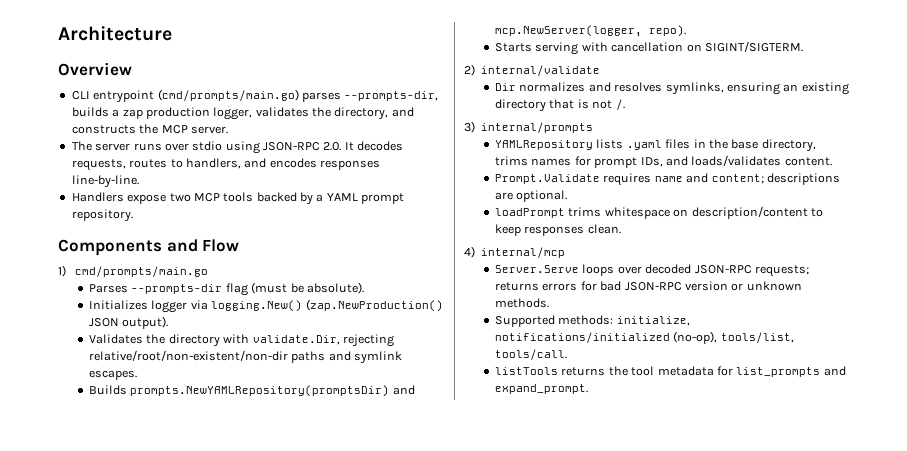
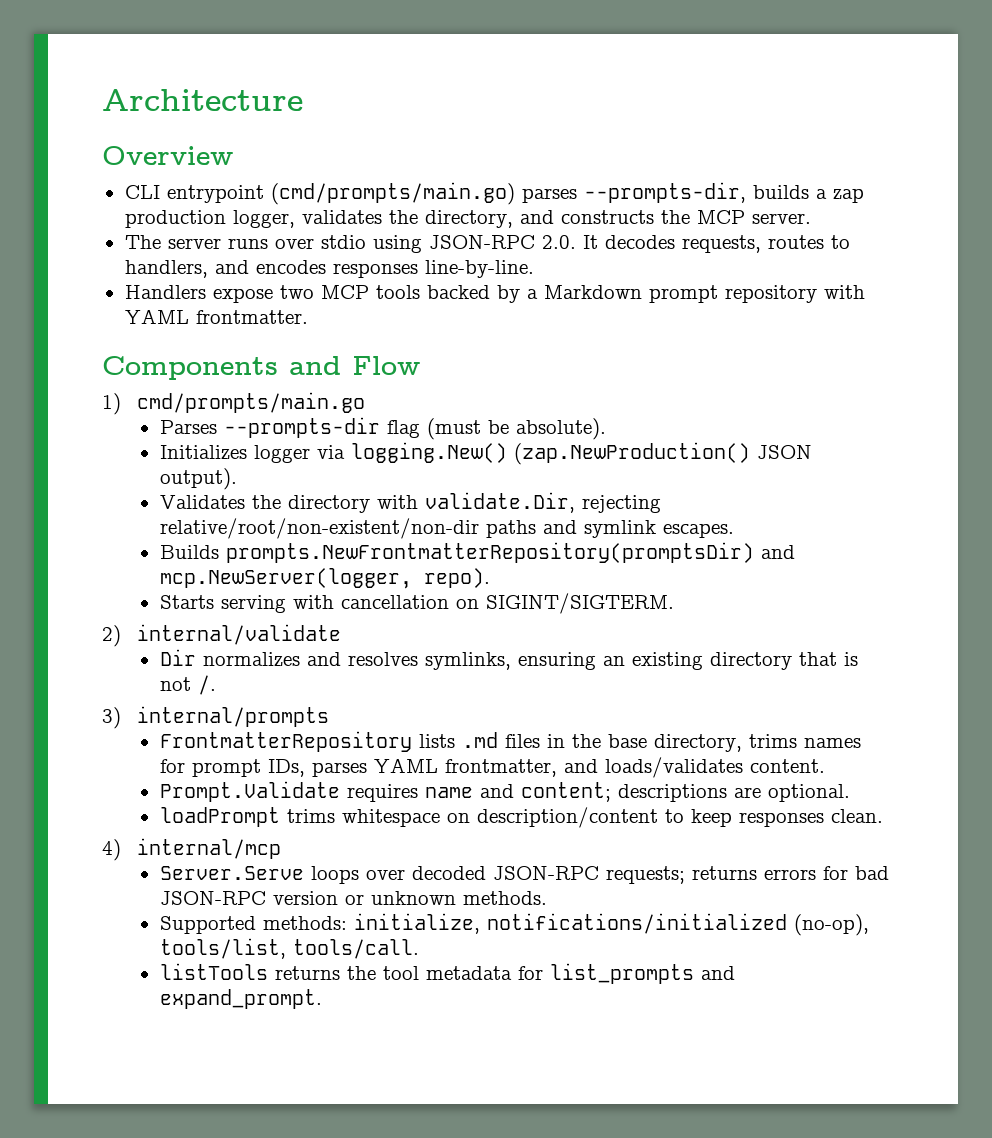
[326,193,405,204] [71,209,133,222] YAML prompt repository. -> [543,285,865,303] [124,309,308,324] Markdown prompt repository with YAML frontmatter.
[130,385,390,397] prompts.NewYAMLRepository(promptsDir) -> [225,542,754,563] prompts.NewFrontmatterRepository(promptsDir)
[495,139,662,150] YAMLRepository lists .yaml -> [159,731,498,752] FrontmatterRepository lists .md
(663, 162) none -> [311,758,557,777] parses YAML frontmatter,

